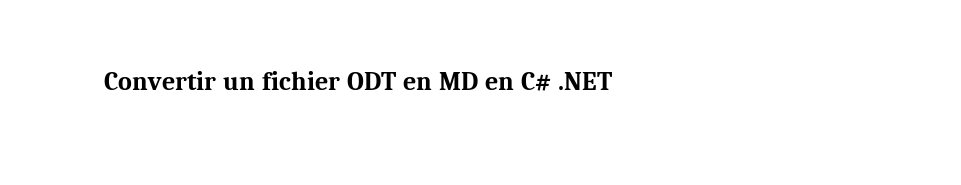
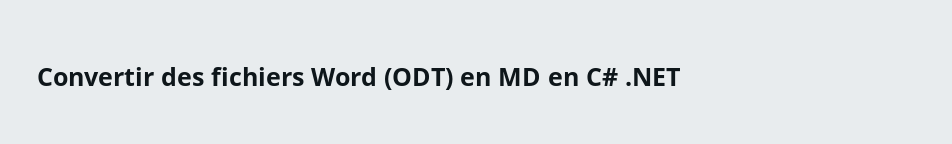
[223,71,397,90] un fichier ODT -> [161,67,453,90] des fichiers Word (ODT)

